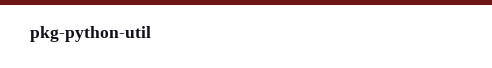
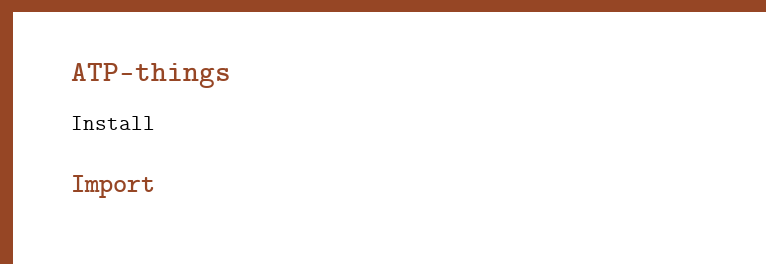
[30,26,151,42] pkg-python-util -> [71,63,231,88] [71,116,155,130] [71,175,155,198] ATP-things // Install // Import

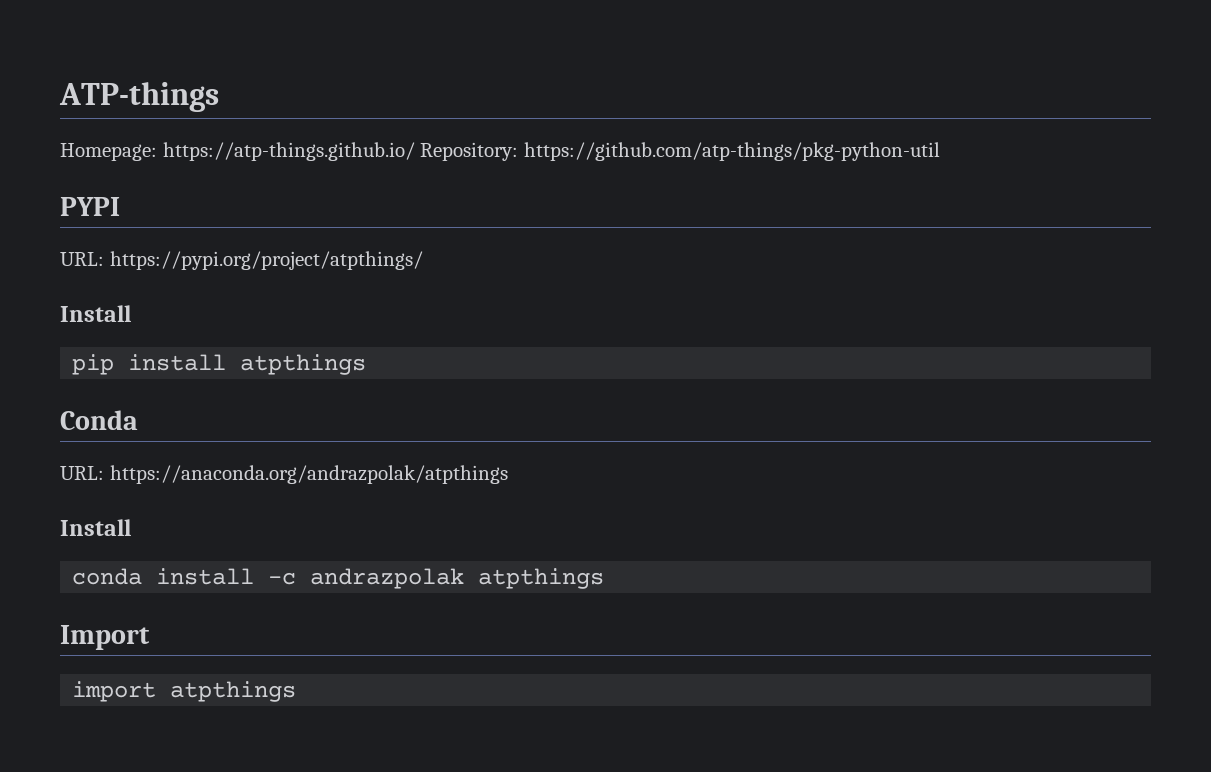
[71,116,155,130] Install -> [60,142,940,161] [60,197,120,216] [60,251,423,270] [60,305,131,322] [72,354,367,375] [60,410,138,430] [60,465,508,484] [60,519,131,536] [72,568,605,589] Homepage: https://atp-things.github.io/ Repository: https://github.com/atp-things/pkg-python-util // PYPI // URL: https://pypi.org/project/atpthings/ // Install // pip install atpthings // Conda // URL: https://anaconda.org/andrazpolak/atpthings // Install // conda install -c andrazpolak atpthings
(155, 186) none -> [72,681,297,702] // import atpthings

